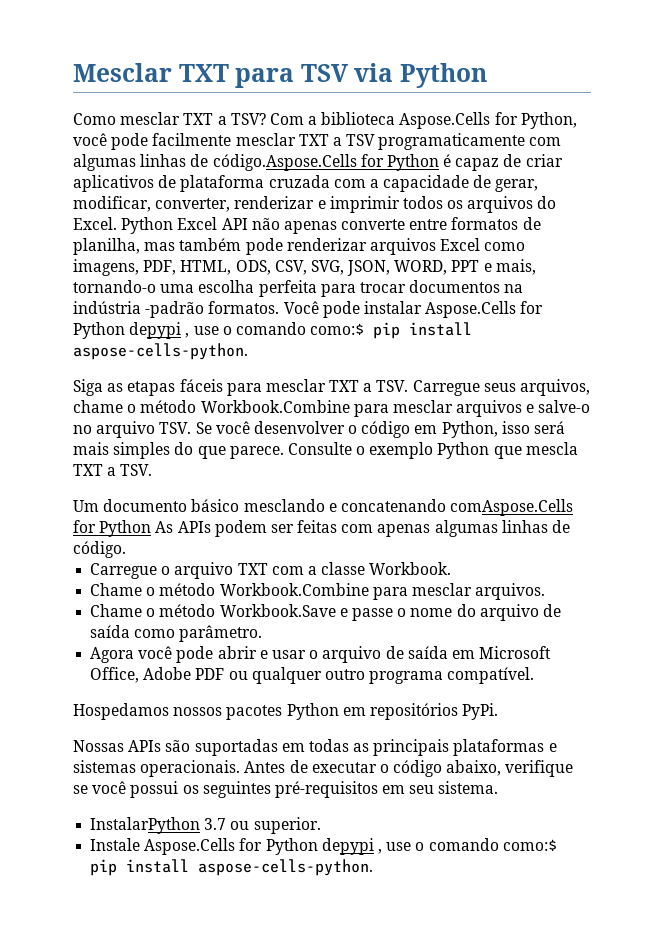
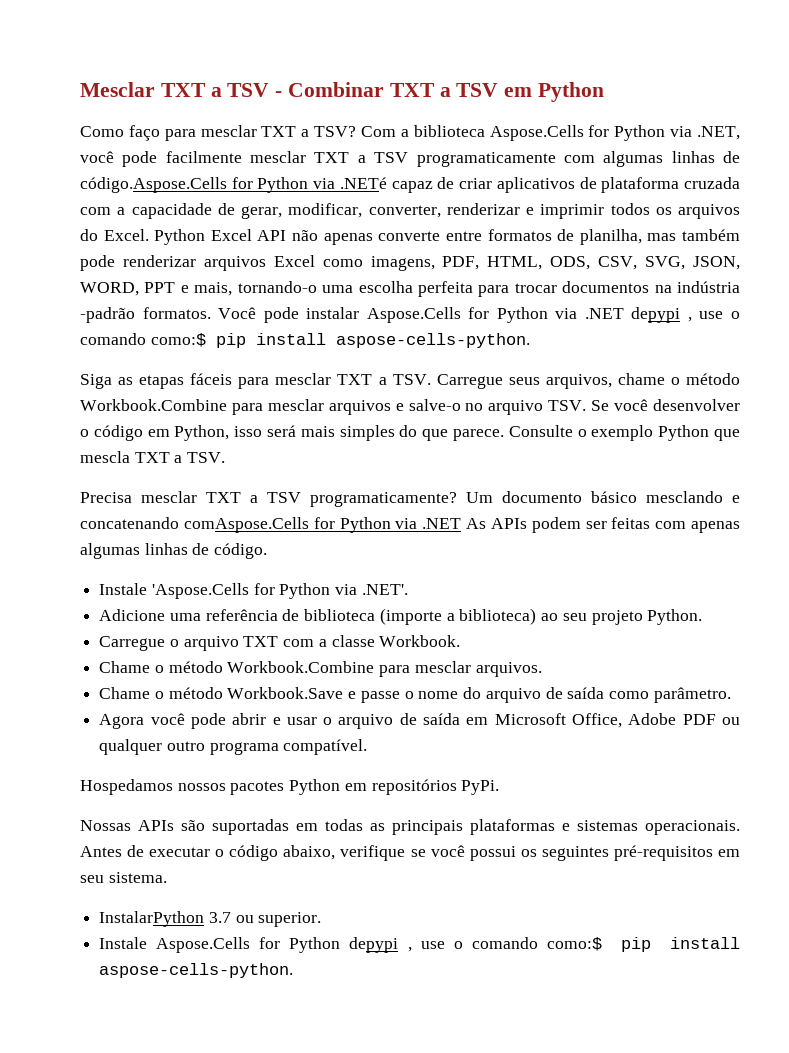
[235,63,394,88] para TSV via -> [210,82,533,97] a TSV - Combinar TXT a TSV em
(116, 119) none -> [128,125,196,141] faço para
[520,112,577,129] Python, -> [614,125,740,141] Python via .NET,
[443,154,452,167] é -> [313,177,387,189] via .NETé
(125, 330) none -> [555,308,624,319] via .NET
(153, 470) none -> [80,491,457,507] Precisa mesclar TXT a TSV programaticamente?
(152, 528) none -> [395,518,462,529] via .NET
(126, 549) none -> [99,583,408,599] [99,608,703,625] // Instale 'Aspose.Cells for Python via .NET'. // Adicione uma referência de biblioteca (importe a biblioteca) ao seu projeto Python.

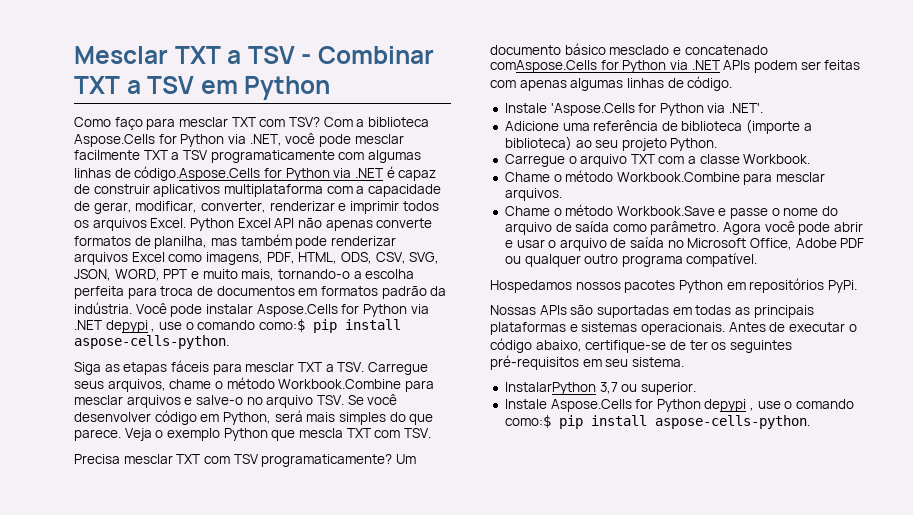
[301,129,310,137] a -> [259,119,286,127] com
[165,151,307,163] facilmente mesclar -> [354,134,404,144] [74,150,140,160] mesclar facilmente
[339,177,741,193] .NETé capaz de criar aplicativos de plataforma cruzada -> [354,166,437,181] [74,184,323,197] .NET é capaz de construir aplicativos multiplataforma
[80,229,98,241] do -> (147, 224) none
[445,231,482,241] entre -> (433, 223) none
(189, 289) none -> [202,269,238,279] muito
[322,285,354,293] uma -> [353,271,362,279] a
[514,281,740,293] [80,307,211,323] trocar documentos na indústria -padrão formatos. -> [160,286,447,299] [74,302,132,314] troca de documentos em formatos padrão da indústria.
[80,429,89,437] o -> (151, 417) none
[234,426,263,437] isso -> (271, 418) none
[508,425,573,437] Consulte -> [124,428,152,441] Veja
[174,455,183,463] a -> [374,430,401,438] com
[250,495,258,503] a -> [203,456,230,464] com
[646,491,740,503] [80,517,179,529] mesclando e concatenando -> [609,45,768,55] mesclado e concatenado
[465,518,486,529] As -> (720, 65) none
(731, 695) // -> (720, 228) none
[466,717,489,725] em -> [667,240,684,248] no
[340,845,516,861] verifique se você possui -> [585,340,708,353] certifique-se de ter
[208,912,231,923] 3.7 -> [599,382,618,394] 3,7

